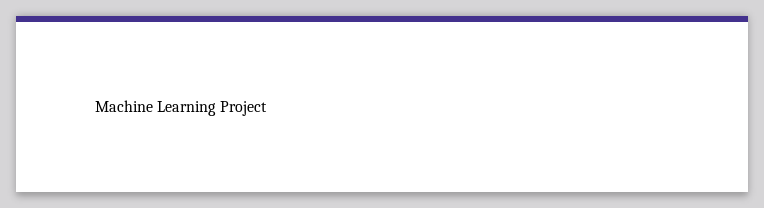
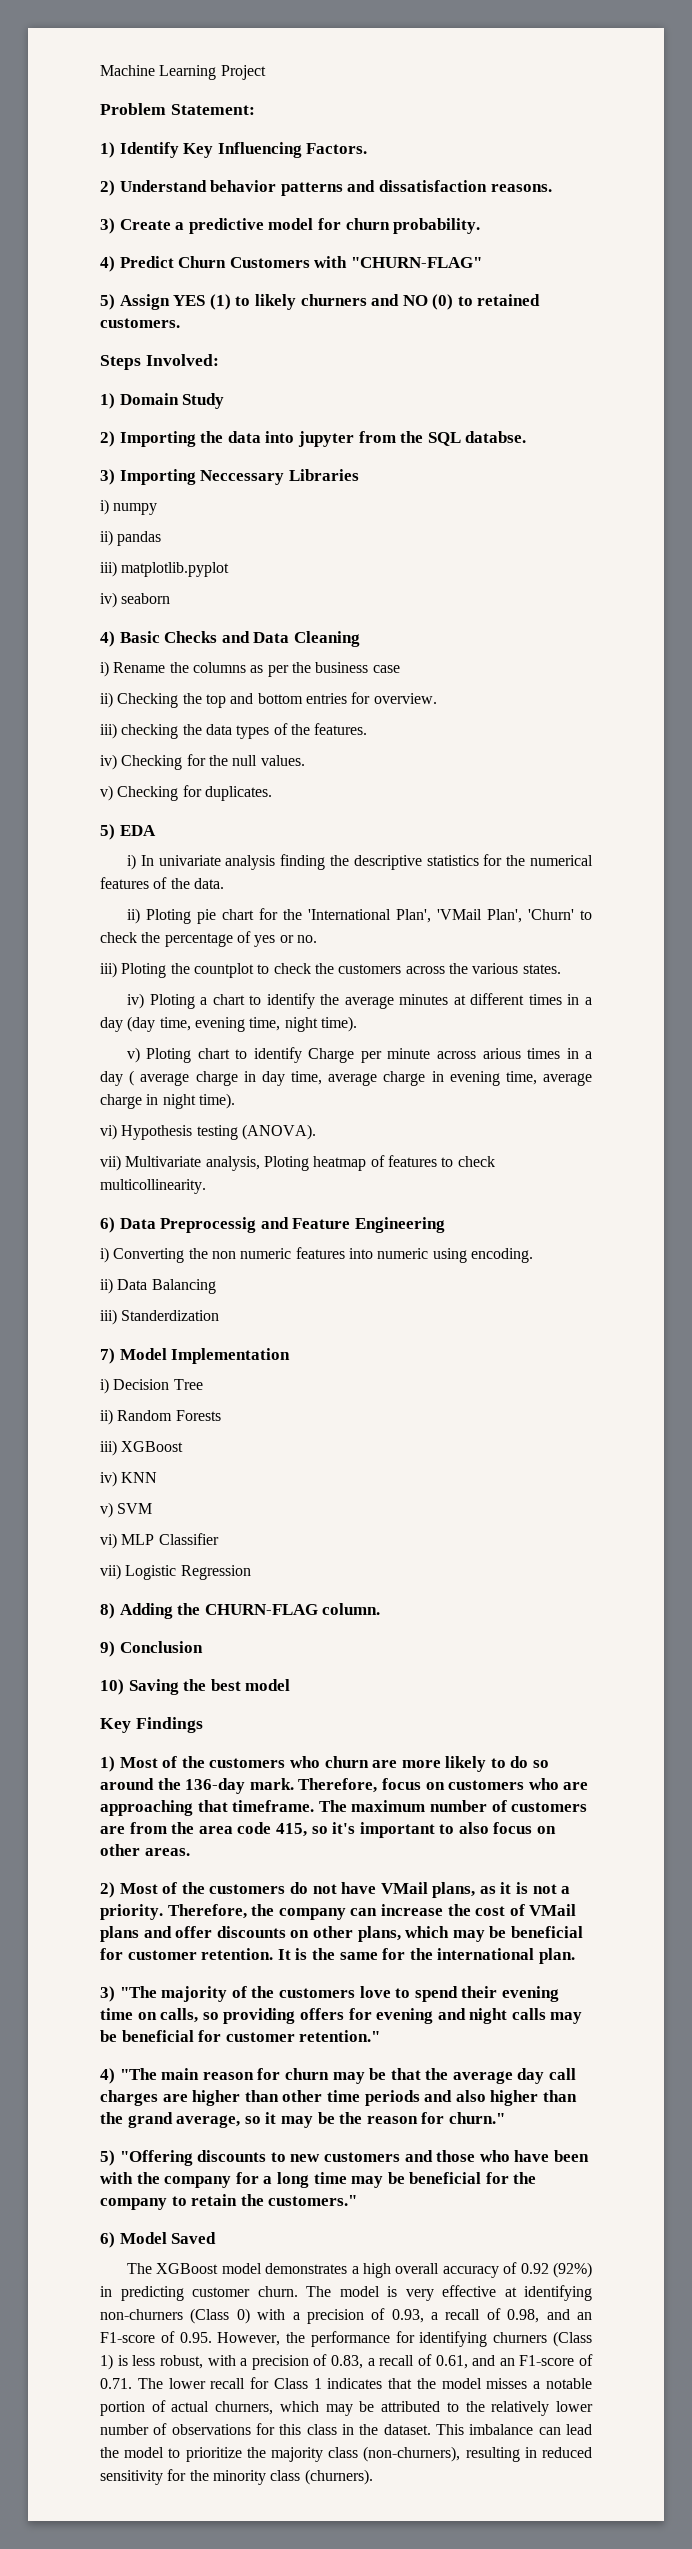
(267, 108) none -> [100,103,255,115] [100,142,368,158] [100,180,552,196] [100,218,481,234] [100,256,482,272] [100,294,541,310] [100,318,180,328] [100,354,219,370] [100,393,225,409] [100,431,527,447] [100,469,359,485] [100,499,158,515] [100,530,162,546] [100,561,230,577] [100,592,171,608] [100,631,360,647] [100,661,400,677] [100,692,437,708] [100,723,368,739] [100,754,305,770] [100,785,272,801] [100,824,156,840] [126,854,593,870] [100,877,224,889] [126,908,592,924] [100,931,317,947] [100,962,561,978] [126,993,593,1009] [100,1016,357,1032] [126,1047,592,1063] [100,1070,592,1086] [100,1093,235,1109] [100,1124,316,1140] [100,1155,495,1171] [100,1179,206,1194] [100,1217,445,1233] [100,1247,533,1263] [100,1278,216,1294] [100,1309,220,1325] [100,1348,291,1364] [100,1378,203,1394] [100,1409,221,1425] [100,1440,184,1456] [100,1471,158,1487] [100,1502,153,1518] [100,1533,219,1549] [100,1564,251,1580] [100,1603,381,1619] [100,1641,203,1657] [100,1679,291,1695] [100,1717,203,1733] [100,1756,550,1772] [100,1778,589,1794] [100,1800,588,1816] [100,1822,557,1838] [100,1844,190,1856] [100,1882,571,1898] [100,1904,577,1920] [100,1926,583,1942] [100,1948,575,1964] [100,1986,559,2002] [100,2008,583,2024] [100,2030,381,2042] [100,2068,577,2084] [100,2090,577,2106] [100,2112,505,2128] [100,2150,589,2166] [100,2172,537,2188] [100,2194,358,2210] [100,2232,217,2248] [126,2262,593,2278] [100,2285,592,2301] [100,2308,592,2324] [100,2331,592,2347] [100,2354,593,2370] [100,2377,592,2389] [100,2400,594,2416] [100,2423,592,2435] [100,2446,592,2462] [100,2469,373,2485] // Problem Statement: // 1) Identify Key Influencing Factors. // 2) Understand behavior patterns and dissatisfaction reasons. // 3) Create a predictive model for churn probability. // 4) Predict Churn Customers with "CHURN-FLAG" // 5) Assign YES (1) to likely churners and NO (0) to retained customers. // Steps Involved: // 1) Domain Study // 2) Importing the data into jupyter from the SQL databse. // 3) Importing Neccessary Libraries // i) numpy // ii) pandas // iii) matplotlib.pyplot // iv) seaborn // 4) Basic Checks and Data Cleaning // i) Rename the columns as per the business case // ii) Checking the top and bottom entries for overview. // iii) checking the data types of the features. // iv) Checking for the null values. // v) Checking for duplicates. // 5) EDA // i) In univariate analysis finding the descriptive statistics for the numerical features of the data. // ii) Ploting pie chart for the 'International Plan', 'VMail Plan', 'Churn' to check the percentage of yes or no. // iii) Ploting the countplot to check the customers across the various states. // iv) Ploting a chart to identify the average minutes at different times in a day (day time, evening time, night time). // v) Ploting chart to identify Charge per minute across arious times in a day ( average charge in day time, average charge in evening time, average charge in night time). // vi) Hypothesis testing (ANOVA). // vii) Multivariate analysis, Ploting heatmap of features to check multicollinearity. // 6) Data Preprocessig and Feature Engineering // i) Converting the non numeric features into numeric using encoding. // ii) Data Balancing // iii) Standerdization // 7) Model Implementation // i) Decision Tree // ii) Random Forests // iii) XGBoost // iv) KNN // v) SVM // vi) MLP Classifier // vii) Logistic Regression // 8) Adding the CHURN-FLAG column. // 9) Conclusion // 10) Saving the best model // Key Findings // 1) Most of the customers who churn are more likely to do so around the 136-day mark. Therefore, focus on customers who are approaching that timeframe. The maximum number of customers are from the area code 415, so it's important to also focus on other areas. // 2) Most of the customers do not have VMail plans, as it is not a priority. Therefore, the company can increase the cost of VMail plans and offer discounts on other plans, which may be beneficial for customer retention. It is the same for the international plan. // 3) "The majority of the customers love to spend their evening time on calls, so providing offers for evening and night calls may be beneficial for customer retention." // 4) "The main reason for churn may be that the average day call charges are higher than other time periods and also higher than the grand average, so it may be the reason for churn." // 5) "Offering discounts to new customers and those who have been with the company for a long time may be beneficial for the company to retain the customers." // 6) Model Saved // The XGBoost model demonstrates a high overall accuracy of 0.92 (92%) in predicting customer churn. The model is very effective at identifying non-churners (Class 0) with a precision of 0.93, a recall of 0.98, and an F1-score of 0.95. However, the performance for identifying churners (Class 1) is less robust, with a precision of 0.83, a recall of 0.61, and an F1-score of 0.71. The lower recall for Class 1 indicates that the model misses a notable portion of actual churners, which may be attributed to the relatively lower number of observations for this class in the dataset. This imbalance can lead the model to prioritize the majority class (non-churners), resulting in reduced sensitivity for the minority class (churners).

